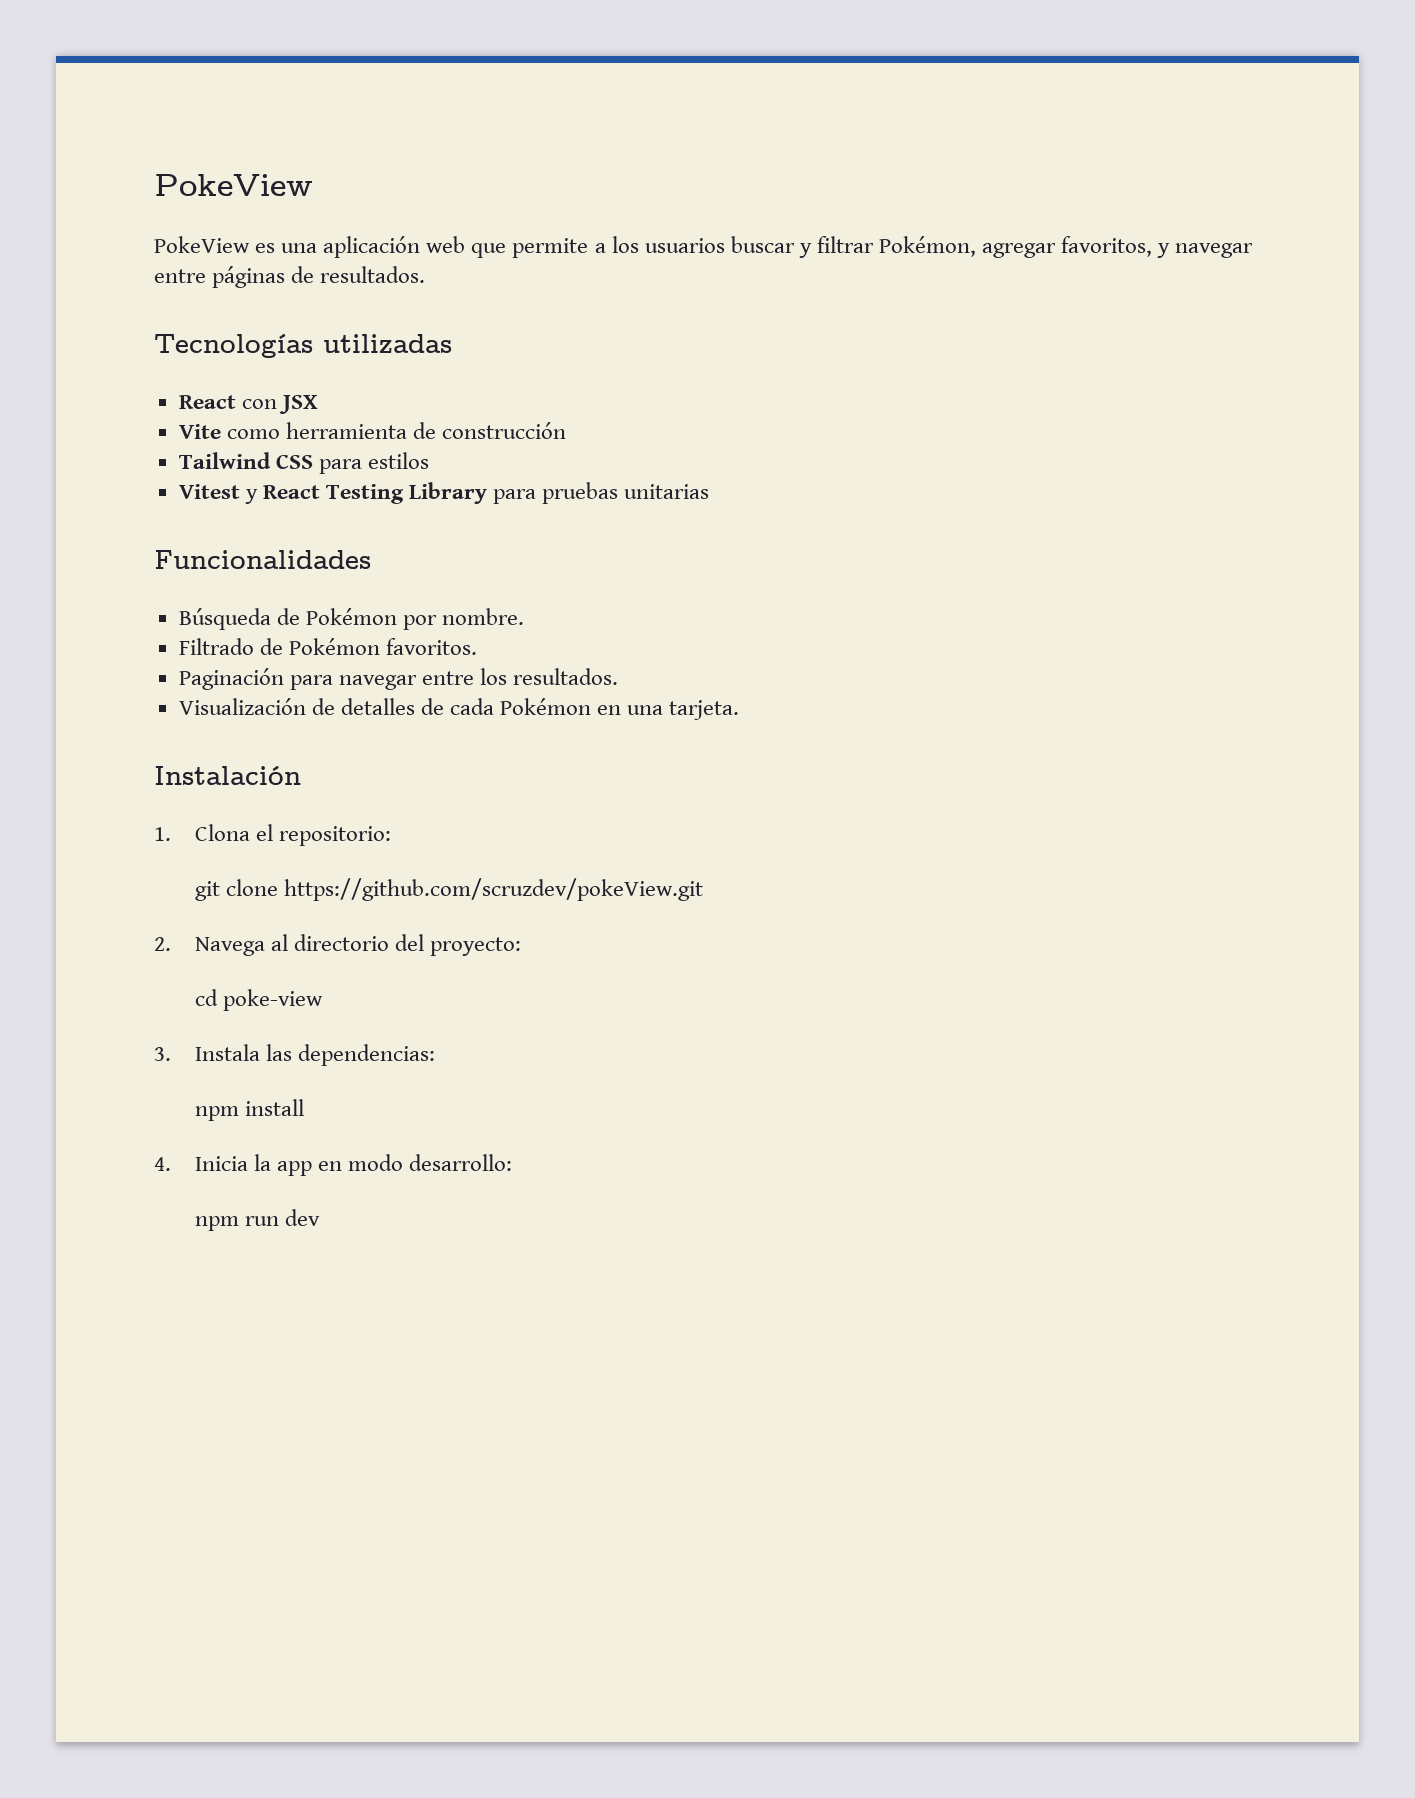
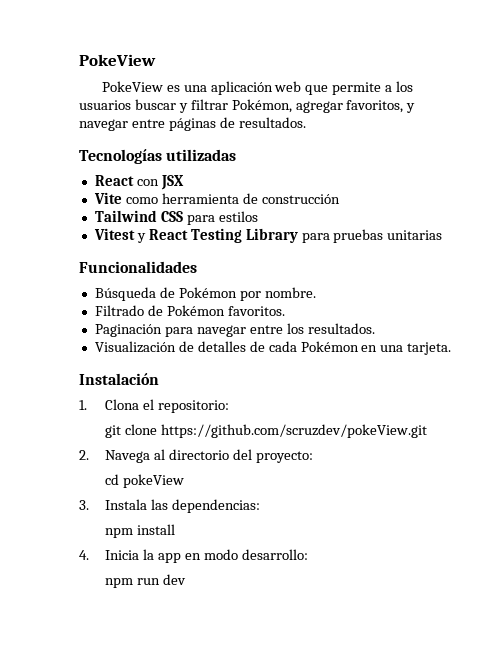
[222,989,323,1011] poke-view -> [123,474,185,488] pokeView

